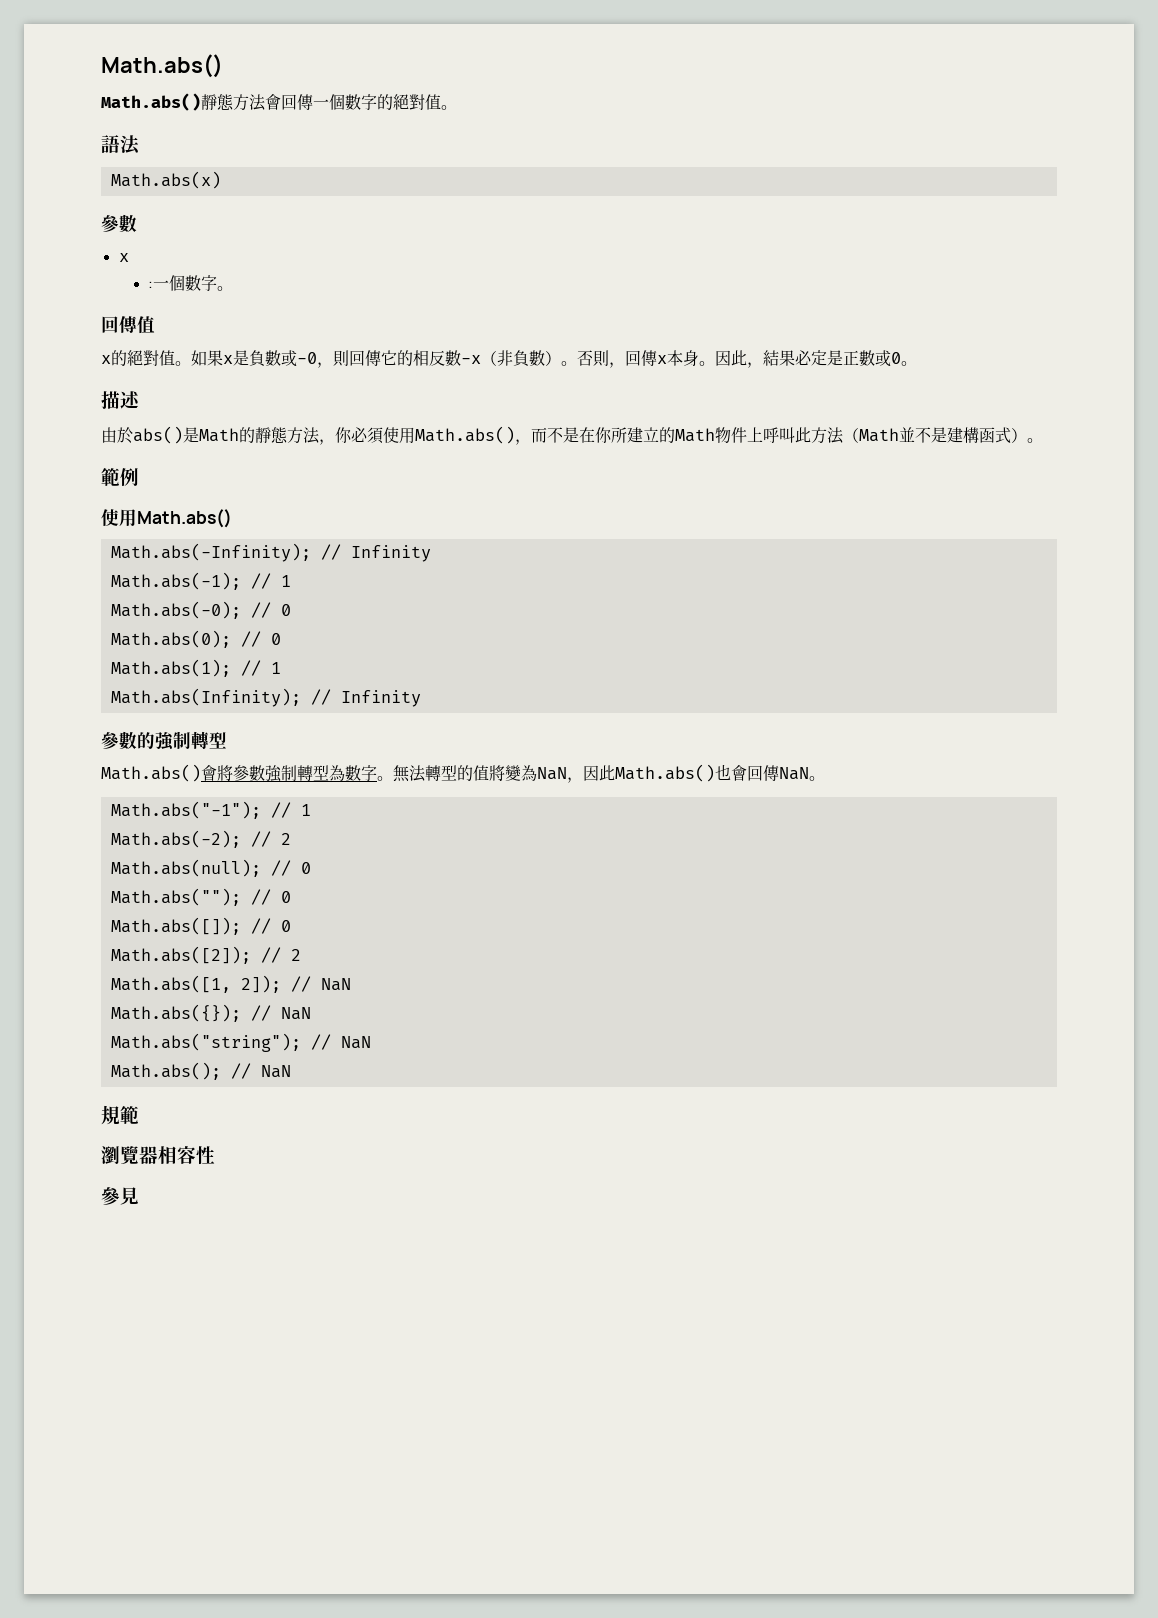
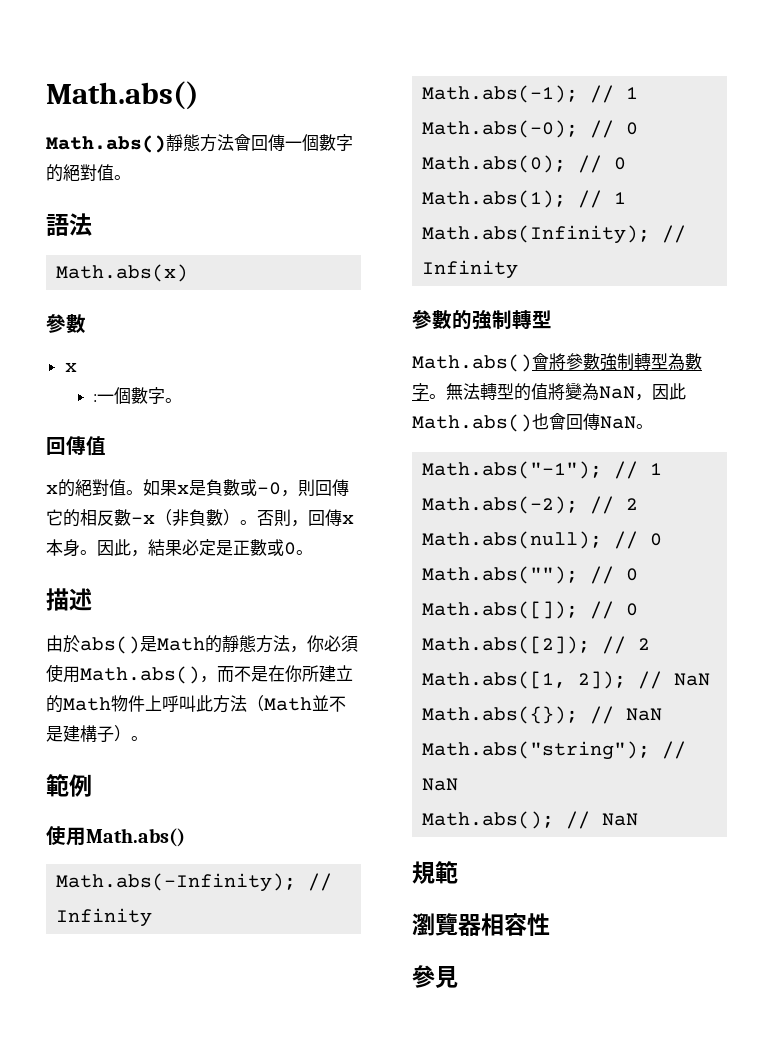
[979,427,1011,443] 函式 -> [97,726,114,743] 子

